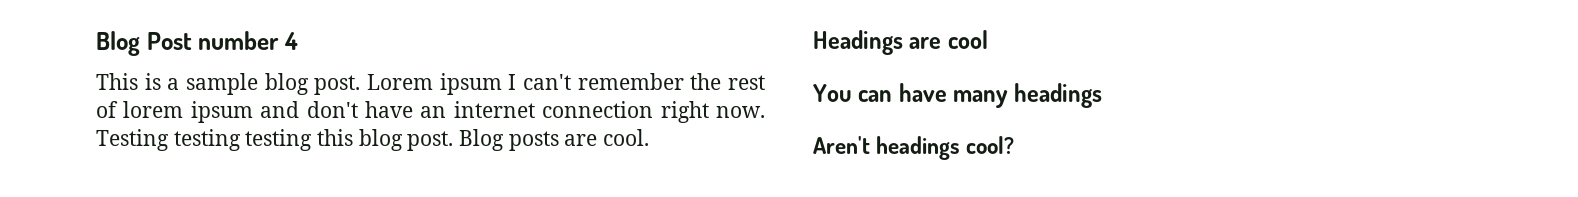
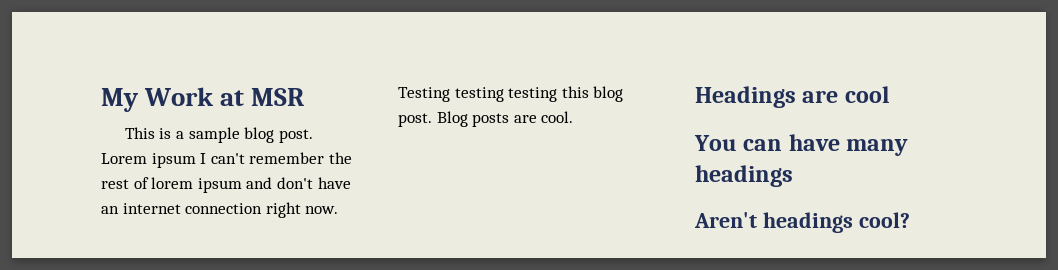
[96,31,299,56] Blog Post number 4 -> [101,87,306,112] My Work at MSR

